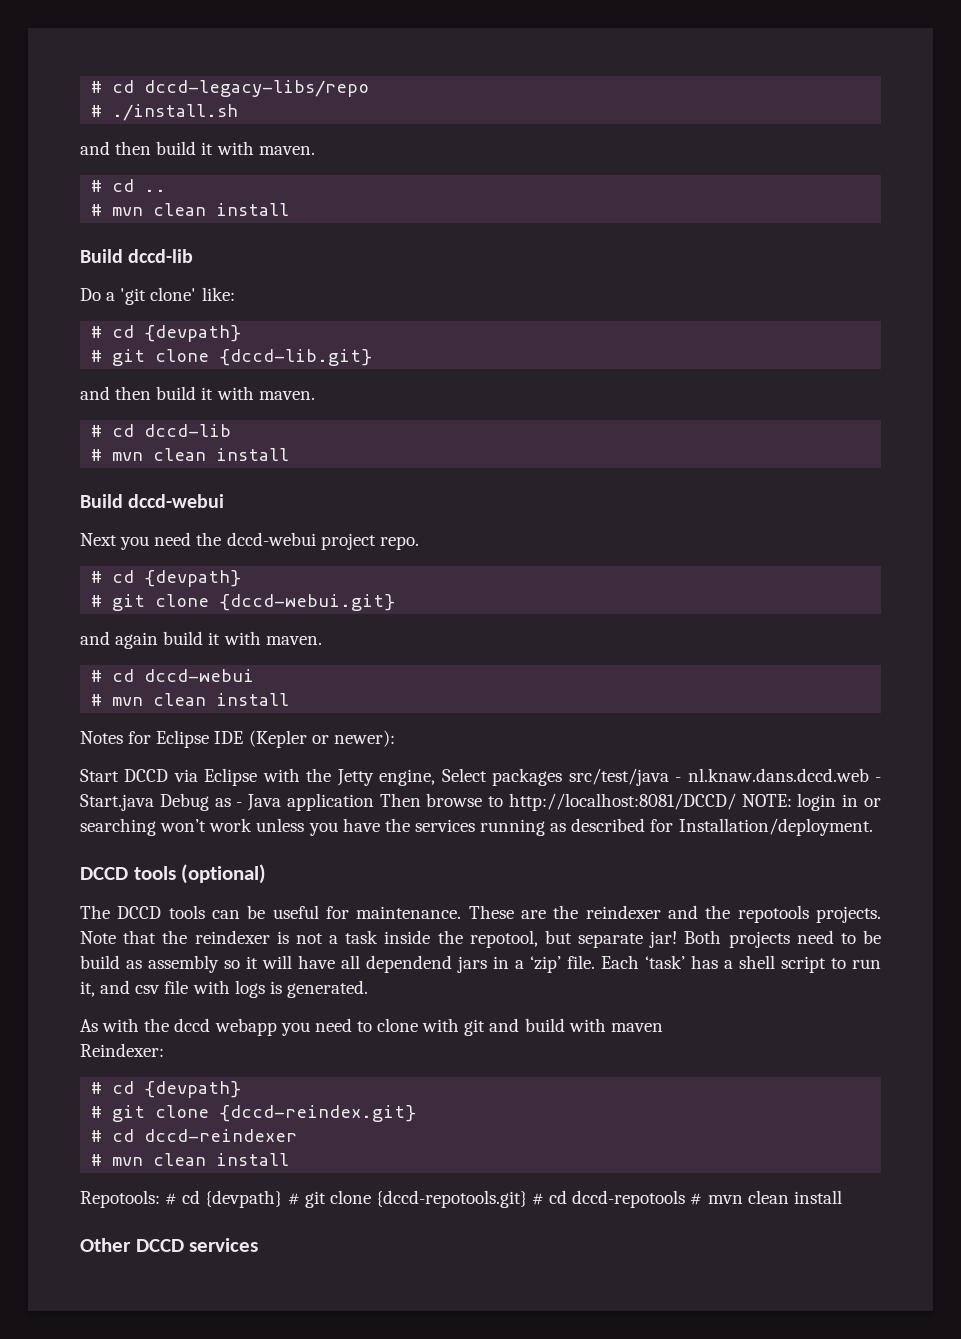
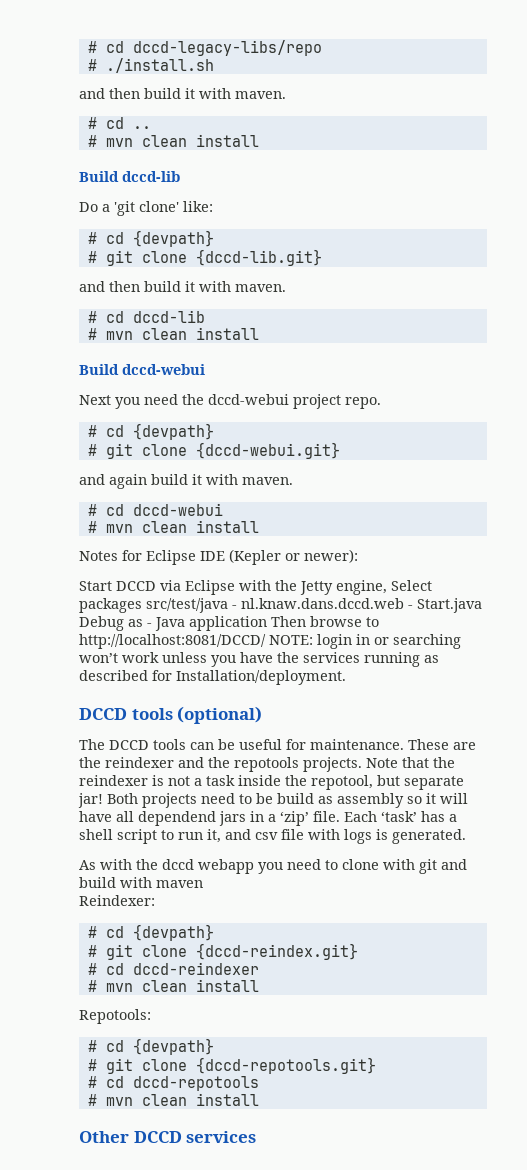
[165,1190,283,1208] # cd {devpath} -> [87,1038,214,1055] // # cd {devpath} //
(527, 1199) none -> (376, 1065) //
(686, 1199) none -> (259, 1083) //

